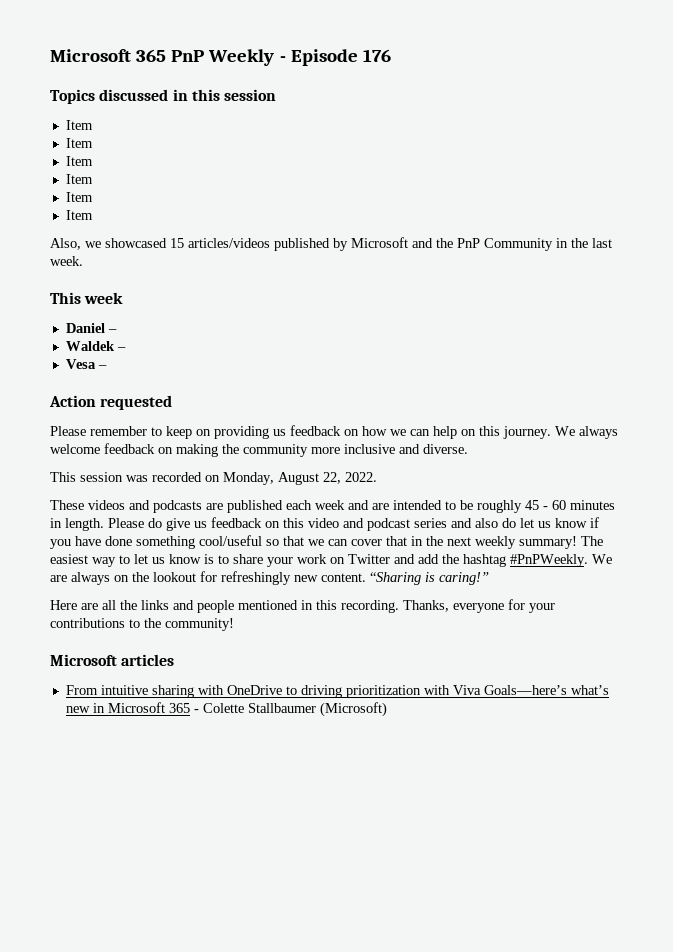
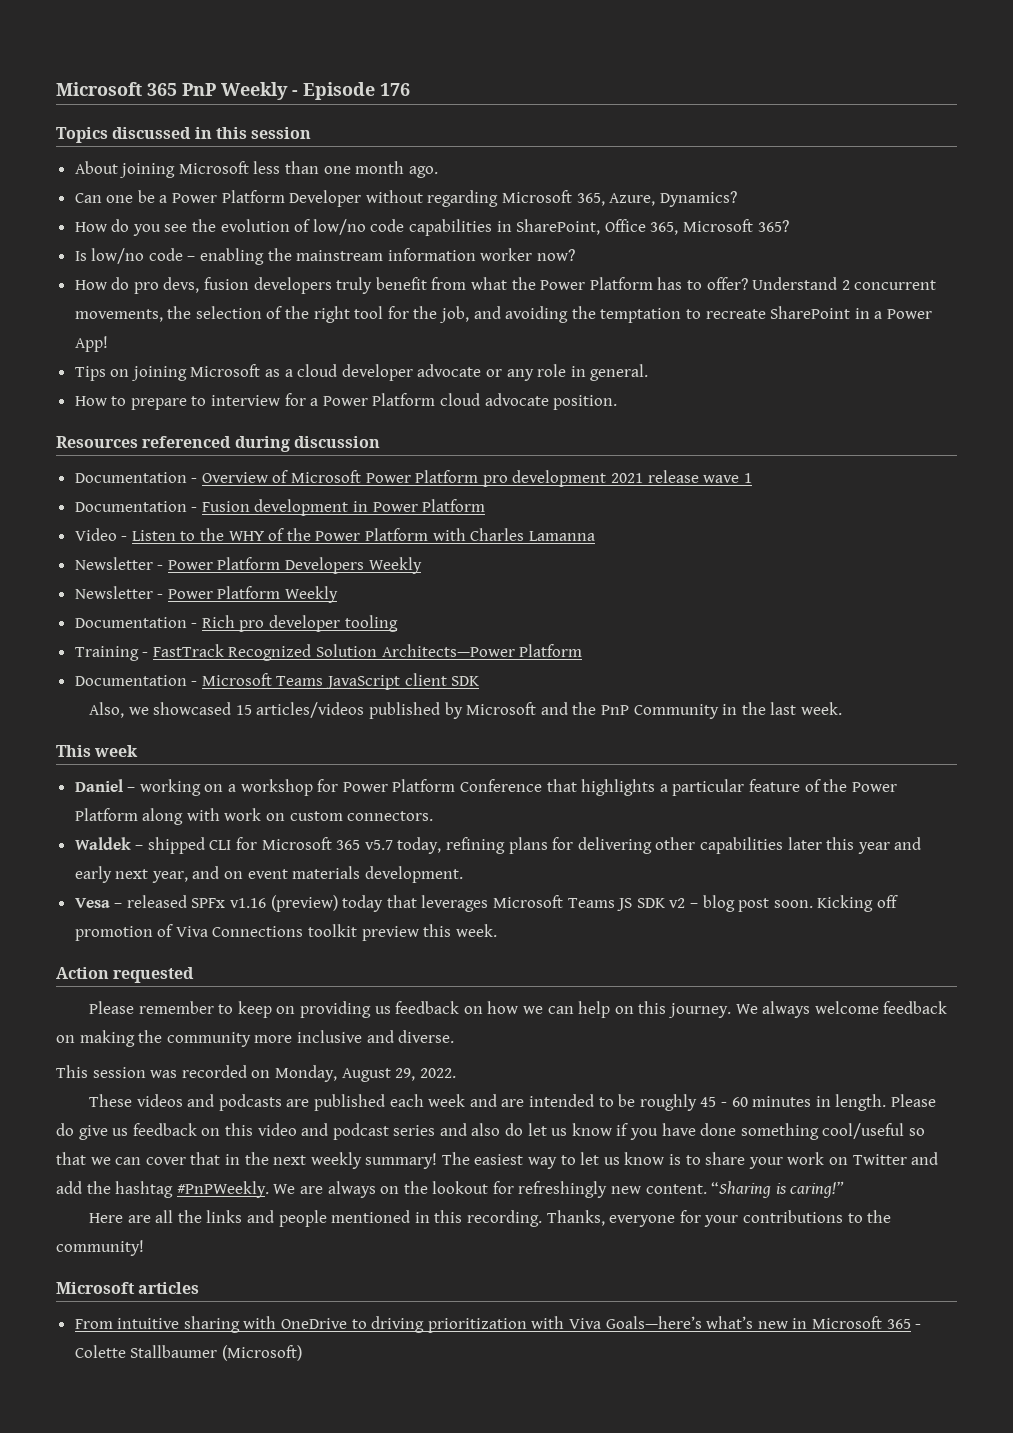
[65,120,93,130] [65,138,93,148] [65,156,93,166] [65,174,93,184] [65,192,93,202] [65,210,93,220] Item // Item // Item // Item // Item // Item -> [74,161,438,178] [74,190,737,207] [74,219,789,236] [74,248,576,265] [74,277,937,294] [74,306,932,323] [74,336,108,352] [74,364,649,381] [74,393,618,410] [56,436,380,452] [74,470,752,487] [74,499,486,516] [74,528,595,541] [74,557,422,574] [74,586,339,603] [74,615,398,632] [74,644,583,661] [74,673,480,690] About joining Microsoft less than one month ago. // Can one be a Power Platform Developer without regarding Microsoft 365, Azure, Dynamics? // How do you see the evolution of low/no code capabilities in SharePoint, Office 365, Microsoft 365? // Is low/no code – enabling the mainstream information worker now? // How do pro devs, fusion developers truly benefit from what the Power Platform has to offer? Understand 2 concurrent movements, the selection of the right tool for the job, and avoiding the temptation to recreate SharePoint in a Power App! // Tips on joining Microsoft as a cloud developer advocate or any role in general. // How to prepare to interview for a Power Platform cloud advocate position. // Resources referenced during discussion // Documentation - Overview of Microsoft Power Platform pro development 2021 release wave 1 // Documentation - Fusion development in Power Platform // Video - Listen to the WHY of the Power Platform with Charles Lamanna // Newsletter - Power Platform Developers Weekly // Newsletter - Power Platform Weekly // Documentation - Rich pro developer tooling // Training - FastTrack Recognized Solution Architects—Power Platform // Documentation - Microsoft Teams JavaScript client SDK
[65,341,126,351] [65,359,107,369] // Waldek – // Vesa – -> [139,779,897,796] [74,808,434,825] [74,837,922,854] [74,866,463,883] [74,895,898,912] [74,924,497,941] working on a workshop for Power Platform Conference that highlights a particular feature of the Power Platform along with work on custom connectors. // Waldek – shipped CLI for Microsoft 365 v5.7 today, refining plans for delivering other capabilities later this year and early next year, and on event materials development. // Vesa – released SPFx v1.16 (preview) today that leverages Microsoft Teams JS SDK v2 – blog post soon. Kicking off promotion of Viva Connections toolkit preview this week.
[323,472,341,484] 22, -> [395,1068,416,1081] 29,

